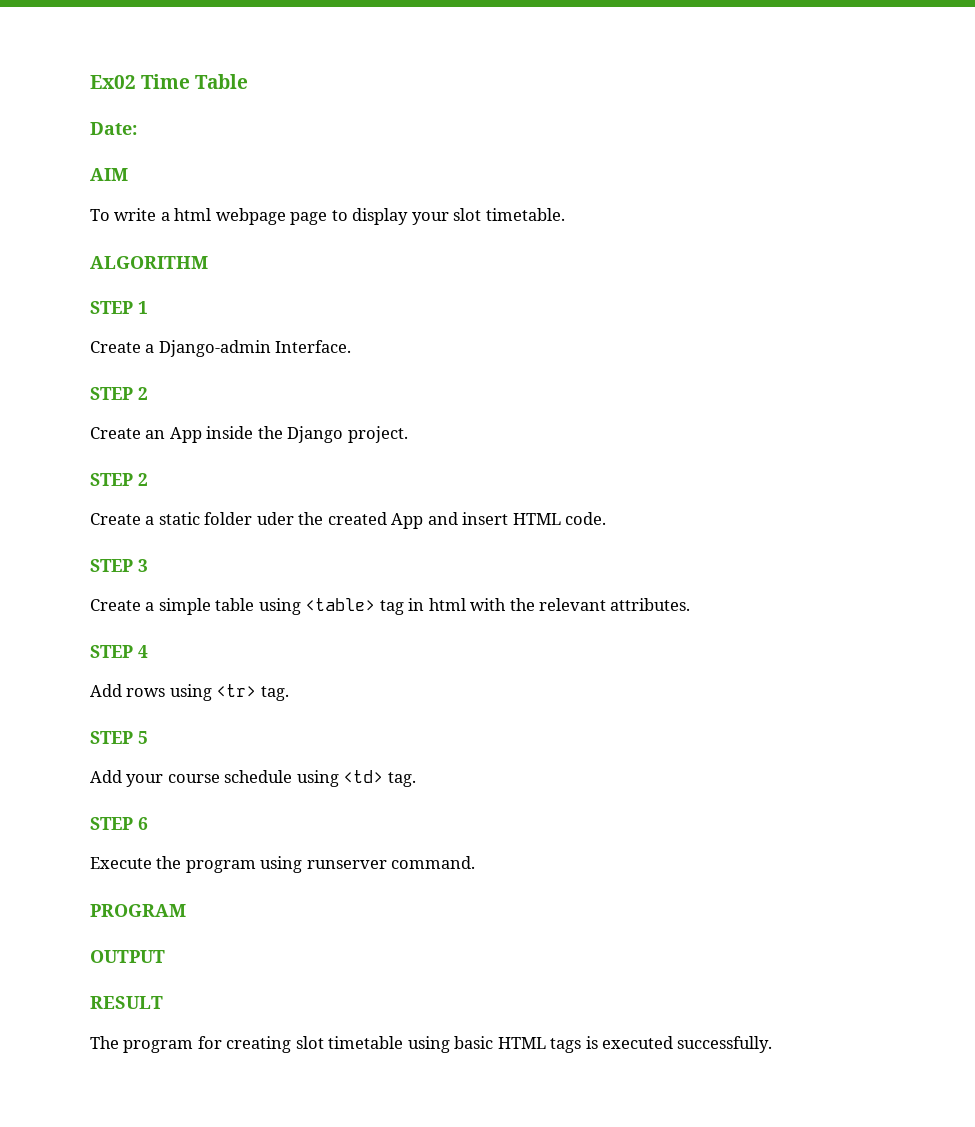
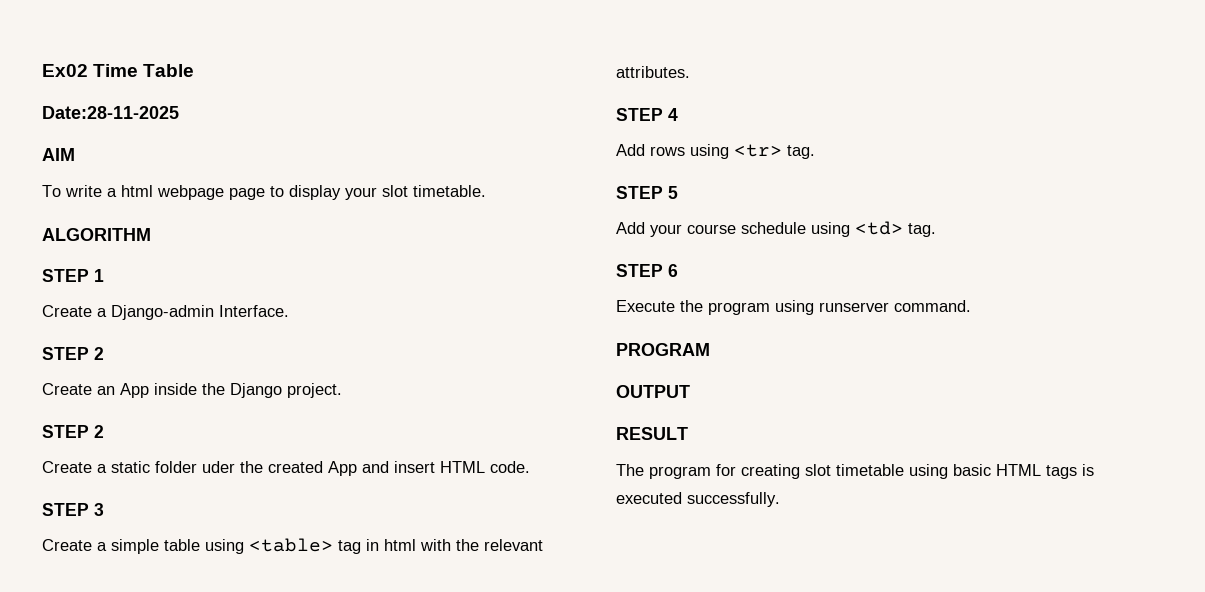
[90,122,137,135] Date: -> [42,106,179,119] Date:28-11-2025

